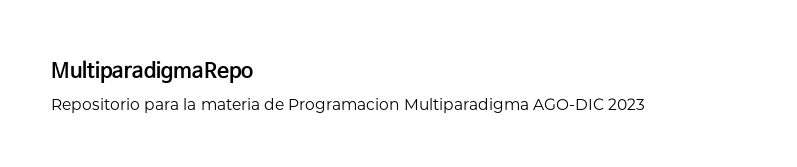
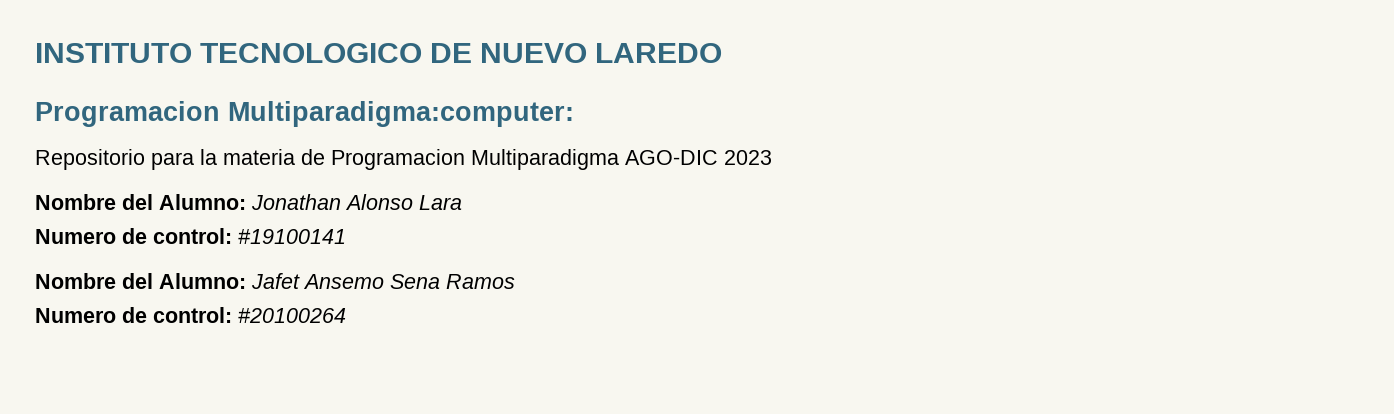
[51,60,253,83] MultiparadigmaRepo -> [35,43,723,63] [35,101,574,127] INSTITUTO TECNOLOGICO DE NUEVO LAREDO // Programacion Multiparadigma:computer:
(646, 104) none -> [35,194,462,210] [35,228,346,244] [35,273,515,289] [35,307,346,323] // Nombre del Alumno: Jonathan Alonso Lara // Numero de control: #19100141 // Nombre del Alumno: Jafet Ansemo Sena Ramos // Numero de control: #20100264

